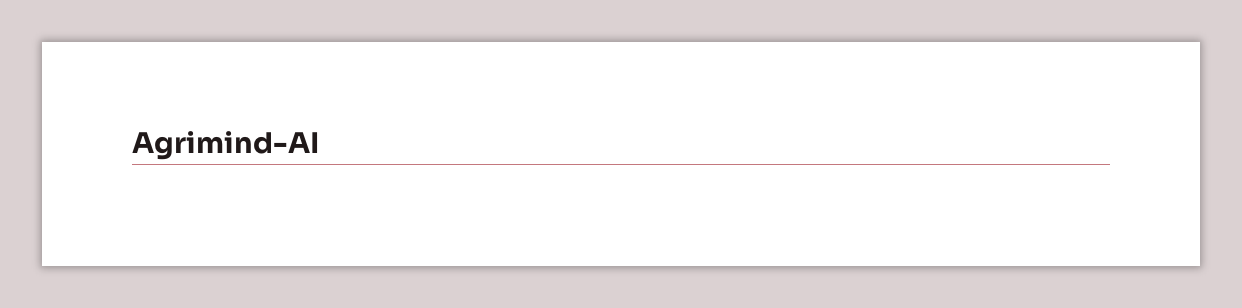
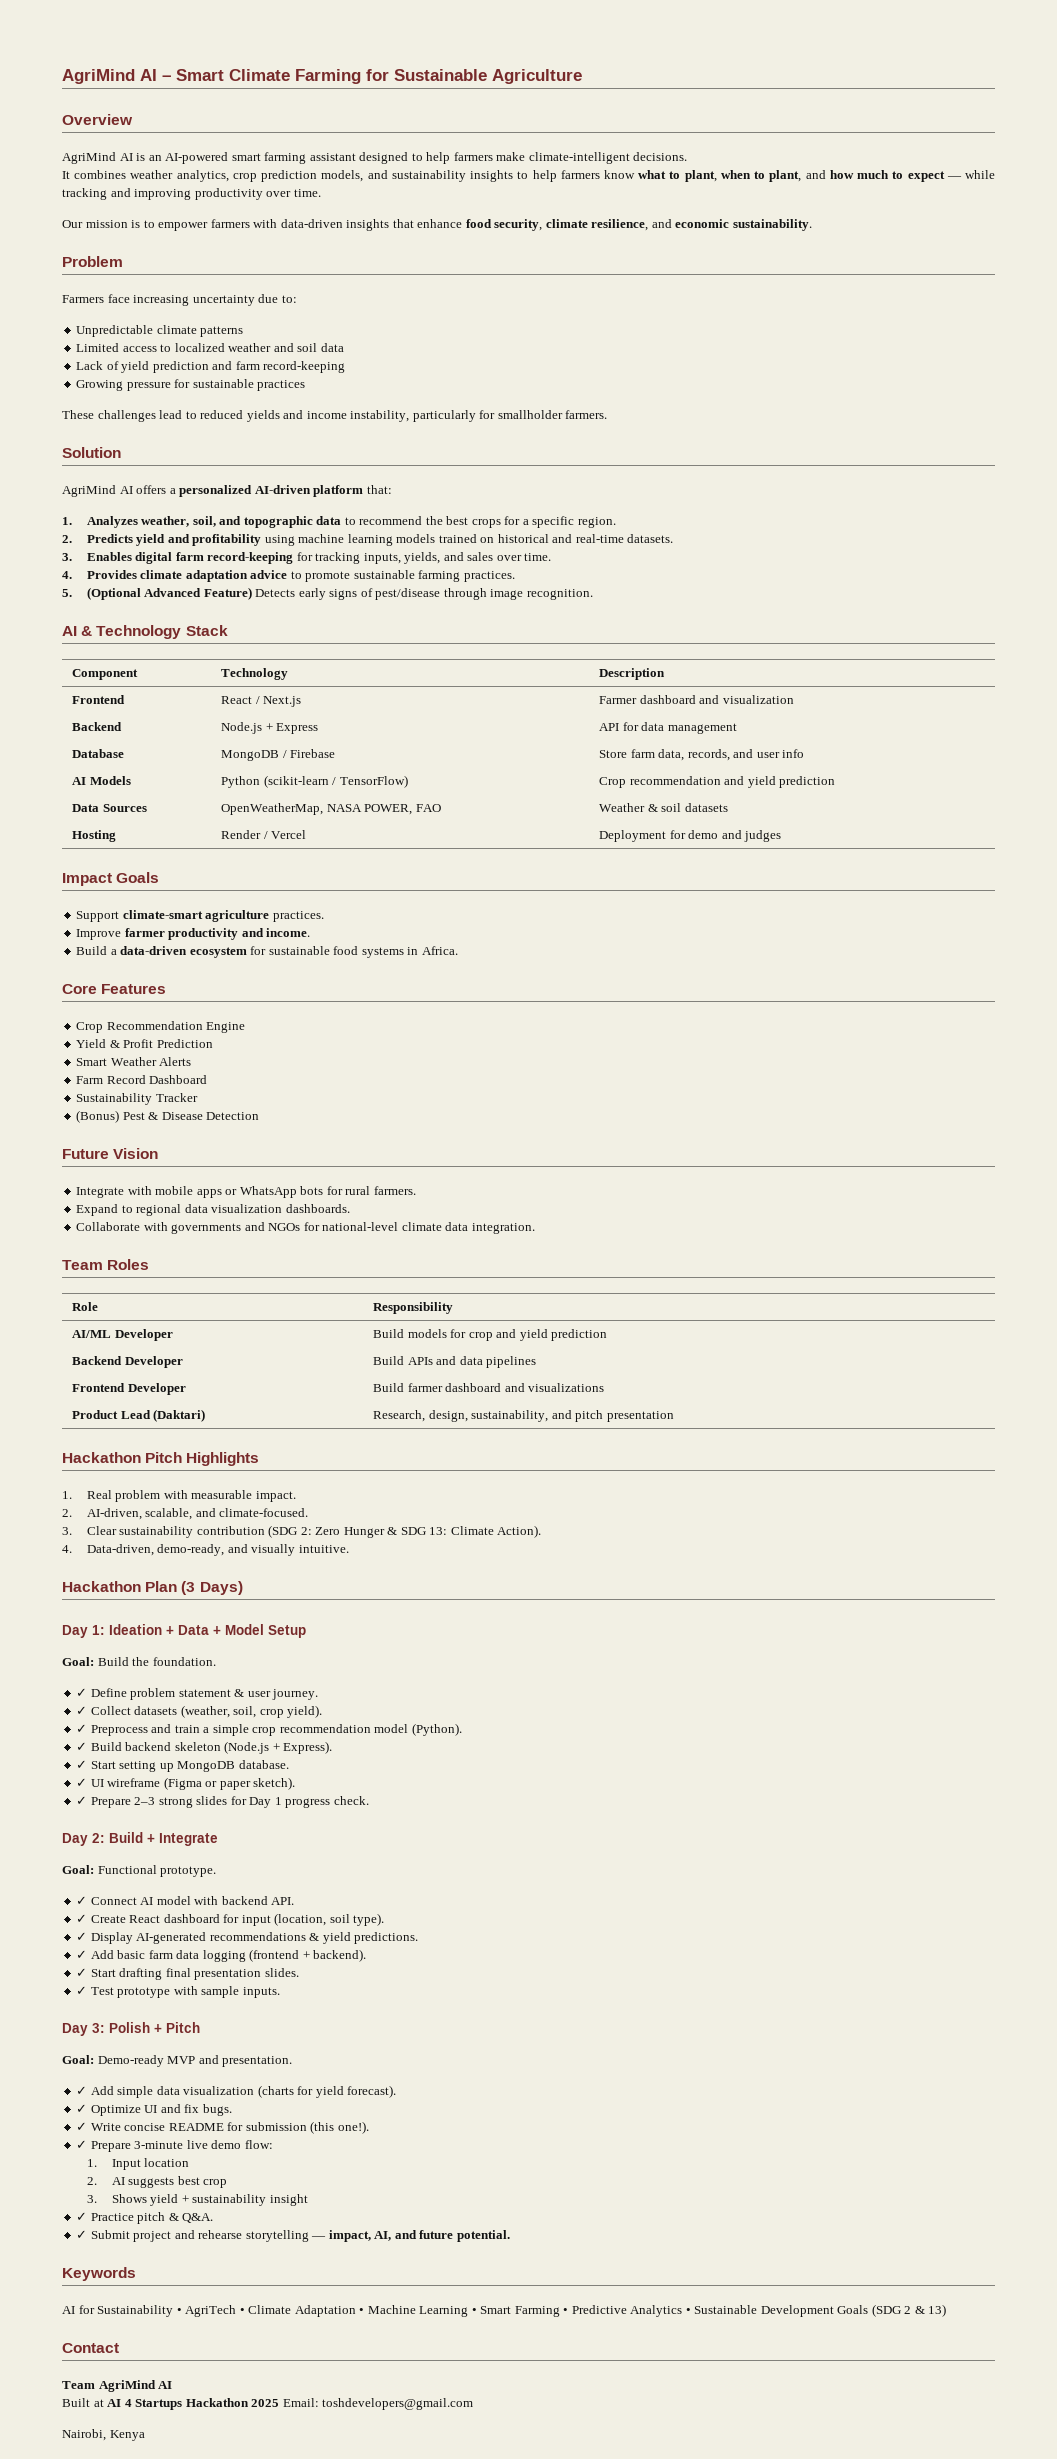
[132,131,319,160] Agrimind-AI -> [62,69,582,84] [62,114,133,125] [62,152,688,164] [62,170,996,182] [62,188,321,200] [62,219,812,231] [62,256,123,267] [62,294,297,306] [76,325,244,337] [76,343,344,352] [76,361,346,373] [76,379,306,391] [62,410,608,422] [62,447,121,458] [62,485,392,497] [62,516,616,528] [62,534,674,546] [62,552,552,564] [62,570,515,582] [62,587,593,600] [62,625,228,639] [72,669,139,680] [221,668,289,680] [599,668,666,680] [72,695,126,704] [221,696,302,707] [599,695,794,704] [72,722,123,731] [221,722,319,734] [599,722,737,734] [72,749,125,758] [221,749,336,761] [599,749,805,761] [72,776,131,785] [221,775,408,788] [599,776,836,788] [72,804,147,812] [221,803,441,815] [599,803,728,812] [72,830,117,842] [221,830,307,839] [599,830,782,842] [62,872,160,886] [76,910,324,922] [76,928,311,940] [76,946,458,958] [62,984,167,994] [76,1021,246,1033] [76,1039,213,1048] [76,1057,192,1066] [76,1075,208,1084] [76,1093,198,1105] [76,1110,260,1123] [62,1148,159,1159] [76,1186,416,1198] [76,1204,350,1216] [76,1222,535,1234] [62,1259,150,1270] [72,1302,99,1311] [373,1302,454,1314] [72,1329,173,1341] [373,1329,608,1341] [72,1356,183,1368] [373,1356,537,1368] [72,1383,186,1395] [373,1383,605,1392] [72,1409,206,1422] [373,1410,674,1422] [62,1452,260,1466] [62,1490,296,1502] [62,1508,309,1520] [62,1525,542,1538] [62,1544,349,1556] [62,1581,243,1595] [62,1624,306,1638] [62,1657,216,1666] [76,1688,319,1700] [76,1705,323,1718] [76,1723,462,1736] [76,1741,333,1754] [76,1760,289,1772] [76,1777,296,1790] [76,1796,369,1808] [62,1832,218,1846] [62,1865,217,1877] [76,1896,295,1905] [76,1913,385,1926] [76,1932,419,1944] [76,1949,367,1962] [76,1968,299,1980] [76,1986,280,1998] [62,2022,200,2036] [62,2055,293,2067] [76,2085,397,2098] [76,2104,232,2116] [76,2121,369,2134] [76,2140,273,2152] [86,2158,190,2170] [86,2176,228,2188] [86,2194,308,2206] [76,2212,214,2224] [76,2230,510,2242] [62,2267,136,2281] [62,2304,947,2317] [62,2343,119,2353] [62,2380,173,2392] [62,2398,474,2410] [62,2429,145,2441] AgriMind AI – Smart Climate Farming for Sustainable Agriculture // Overview // AgriMind AI is an AI-powered smart farming assistant designed to help farmers make climate-intelligent decisions. // It combines weather analytics, crop prediction models, and sustainability insights to help farmers know what to plant, when to plant, and how much to expect — while tracking and improving productivity over time. // Our mission is to empower farmers with data-driven insights that enhance food security, climate resilience, and economic sustainability. // Problem // Farmers face increasing uncertainty due to: // Unpredictable climate patterns // Limited access to localized weather and soil data // Lack of yield prediction and farm record-keeping // Growing pressure for sustainable practices // These challenges lead to reduced yields and income instability, particularly for smallholder farmers. // Solution // AgriMind AI offers a personalized AI-driven platform that: // 1. Analyzes weather, soil, and topographic data to recommend the best crops for a specific region. // 2. Predicts yield and profitability using machine learning models trained on historical and real-time datasets. // 3. Enables digital farm record-keeping for tracking inputs, yields, and sales over time. // 4. Provides climate adaptation advice to promote sustainable farming practices. // 5. (Optional Advanced Feature) Detects early signs of pest/disease through image recognition. // AI & Technology Stack // Component | Technology | Description // Frontend | React / Next.js | Farmer dashboard and visualization // Backend | Node.js + Express | API for data management // Database | MongoDB / Firebase | Store farm data, records, and user info // AI Models | Python (scikit-learn / TensorFlow) | Crop recommendation and yield prediction // Data Sources | OpenWeatherMap, NASA POWER, FAO | Weather & soil datasets // Hosting | Render / Vercel | Deployment for demo and judges // Impact Goals // Support climate-smart agriculture practices. // Improve farmer productivity and income. // Build a data-driven ecosystem for sustainable food systems in Africa. // Core Features // Crop Recommendation Engine // Yield & Profit Prediction // Smart Weather Alerts // Farm Record Dashboard // Sustainability Tracker // (Bonus) Pest & Disease Detection // Future Vision // Integrate with mobile apps or WhatsApp bots for rural farmers. // Expand to regional data visualization dashboards. // Collaborate with governments and NGOs for national-level climate data integration. // Team Roles // Role | Responsibility // AI/ML Developer | Build models for crop and yield prediction // Backend Developer | Build APIs and data pipelines // Frontend Developer | Build farmer dashboard and visualizations // Product Lead (Daktari) | Research, design, sustainability, and pitch presentation // Hackathon Pitch Highlights // 1. Real problem with measurable impact. // 2. AI-driven, scalable, and climate-focused. // 3. Clear sustainability contribution (SDG 2: Zero Hunger & SDG 13: Climate Action). // 4. Data-driven, demo-ready, and visually intuitive. // Hackathon Plan (3 Days) // Day 1: Ideation + Data + Model Setup // Goal: Build the foundation. // ✓ Define problem statement & user journey. // ✓ Collect datasets (weather, soil, crop yield). // ✓ Preprocess and train a simple crop recommendation model (Python). // ✓ Build backend skeleton (Node.js + Express). // ✓ Start setting up MongoDB database. // ✓ UI wireframe (Figma or paper sketch). // ✓ Prepare 2–3 strong slides for Day 1 progress check. // Day 2: Build + Integrate // Goal: Functional prototype. // ✓ Connect AI model with backend API. // ✓ Create React dashboard for input (location, soil type). // ✓ Display AI-generated recommendations & yield predictions. // ✓ Add basic farm data logging (frontend + backend). // ✓ Start drafting final presentation slides. // ✓ Test prototype with sample inputs. // Day 3: Polish + Pitch // Goal: Demo-ready MVP and presentation. // ✓ Add simple data visualization (charts for yield forecast). // ✓ Optimize UI and fix bugs. // ✓ Write concise README for submission (this one!). // ✓ Prepare 3-minute live demo flow: // 1. Input location // 2. AI suggests best crop // 3. Shows yield + sustainability insight // ✓ Practice pitch & Q&A. // ✓ Submit project and rehearse storytelling — impact, AI, and future potential. // Keywords // AI for Sustainability • AgriTech • Climate Adaptation • Machine Learning • Smart Farming • Predictive Analytics • Sustainable Development Goals (SDG 2 & 13) // Contact // Team AgriMind AI // Built at AI 4 Startups Hackathon 2025 Email: toshdevelopers@gmail.com // Nairobi, Kenya

